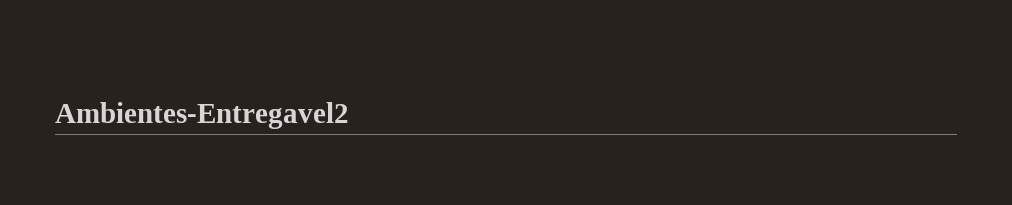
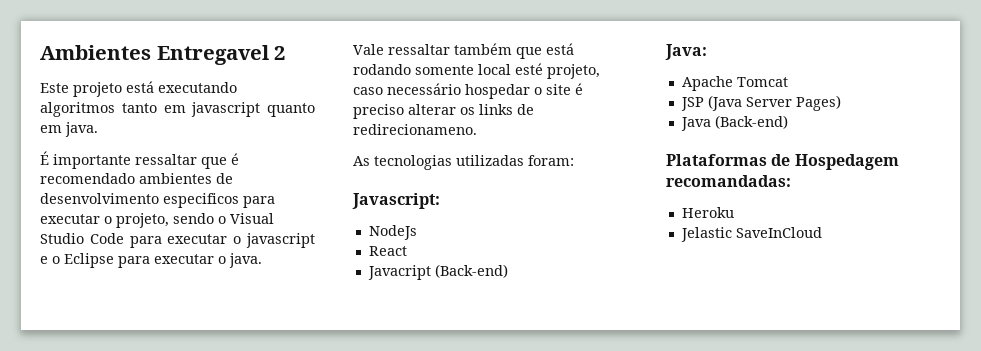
[55,102,349,129] Ambientes-Entregavel2 -> [40,45,286,65] [40,81,237,97] [40,102,315,117] [40,122,98,137] [40,151,239,169] [40,173,233,184] [40,193,275,208] [40,213,274,228] [40,233,315,248] [40,253,262,268] [353,43,574,59] [353,63,600,79] [353,83,583,99] [353,104,534,119] [353,124,477,135] [353,155,574,170] [352,193,440,209] [368,225,417,240] [368,246,407,256] [367,264,508,280] [665,44,707,60] [681,76,788,91] [680,95,841,111] [680,115,788,131] [666,154,899,170] [666,175,791,187] [681,207,734,218] [680,227,822,242] Ambientes Entregavel 2 // Este projeto está executando algoritmos tanto em javascript quanto em java. // É importante ressaltar que é recomendado ambientes de desenvolvimento especificos para executar o projeto, sendo o Visual Studio Code para executar o javascript e o Eclipse para executar o java. // Vale ressaltar também que está rodando somente local esté projeto, caso necessário hospedar o site é preciso alterar os links de redirecionameno. // As tecnologias utilizadas foram: // Javascript: // NodeJs // React // Javacript (Back-end) // Java: // Apache Tomcat // JSP (Java Server Pages) // Java (Back-end) // Plataformas de Hospedagem recomandadas: // Heroku // Jelastic SaveInCloud

